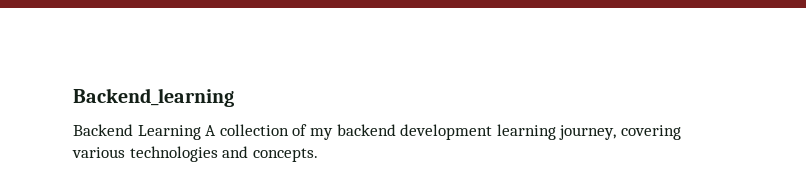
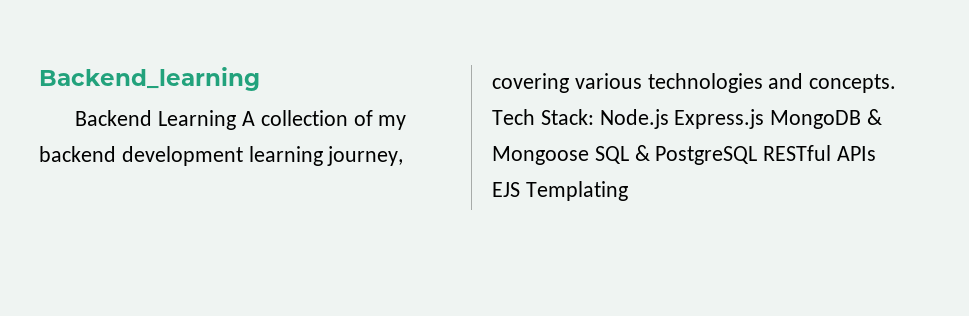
(318, 155) none -> [492,109,883,129] [492,145,877,165] [492,181,628,201] Tech Stack: Node.js Express.js MongoDB & Mongoose SQL & PostgreSQL RESTful APIs EJS Templating

